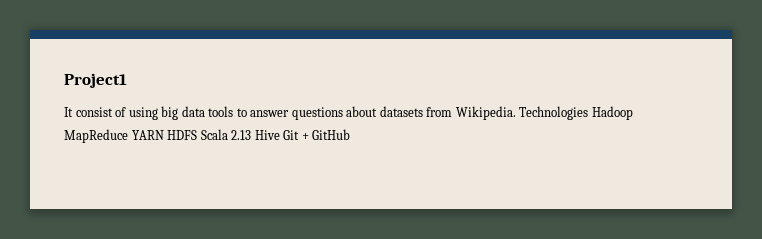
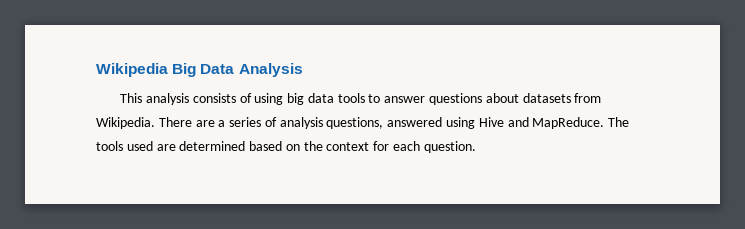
[64,73,127,88] [64,107,113,117] Project1 // It consist -> [96,63,303,77] [120,93,236,105] Wikipedia Big Data Analysis // This analysis consists
[519,106,633,120] [64,129,351,143] Technologies Hadoop MapReduce YARN HDFS Scala 2.13 Hive Git + GitHub -> [158,117,630,129] [96,141,476,153] There are a series of analysis questions, answered using Hive and MapReduce. The tools used are determined based on the context for each question.

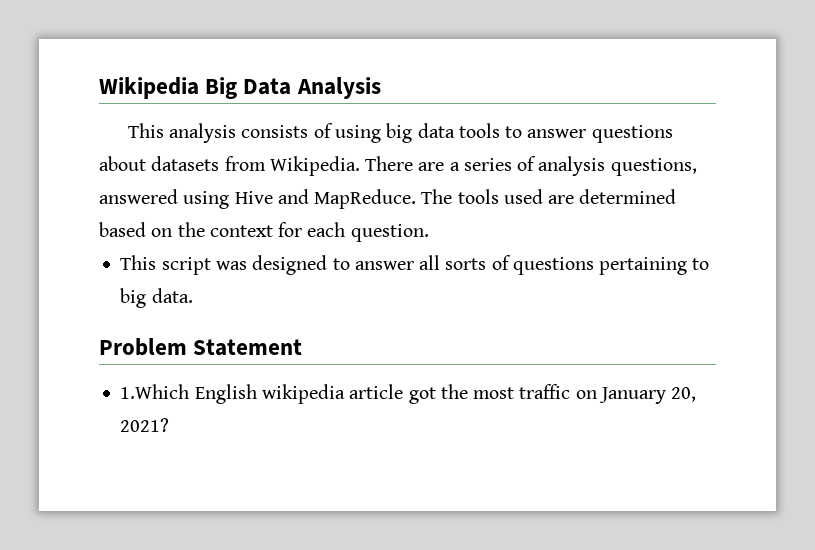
(476, 147) none -> [120,255,710,275] [120,288,193,308] [99,338,303,356] [120,384,697,404] [120,418,170,432] // This script was designed to answer all sorts of questions pertaining to big data. // Problem Statement // 1.Which English wikipedia article got the most traffic on January 20, 2021?

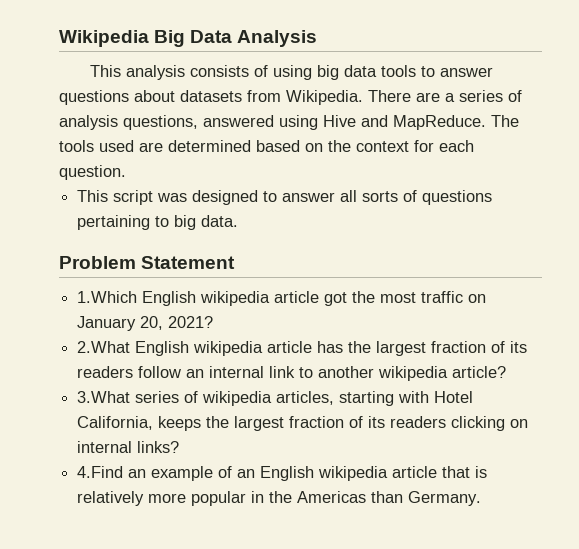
(170, 425) none -> [77,341,528,356] [77,366,507,381] [77,391,474,406] [77,416,529,431] [77,441,180,453] [77,466,488,481] [77,491,482,506] // 2.What English wikipedia article has the largest fraction of its readers follow an internal link to another wikipedia article? // 3.What series of wikipedia articles, starting with Hotel California, keeps the largest fraction of its readers clicking on internal links? // 4.Find an example of an English wikipedia article that is relatively more popular in the Americas than Germany.

